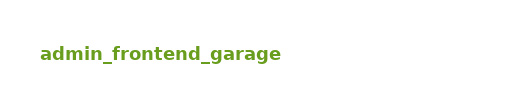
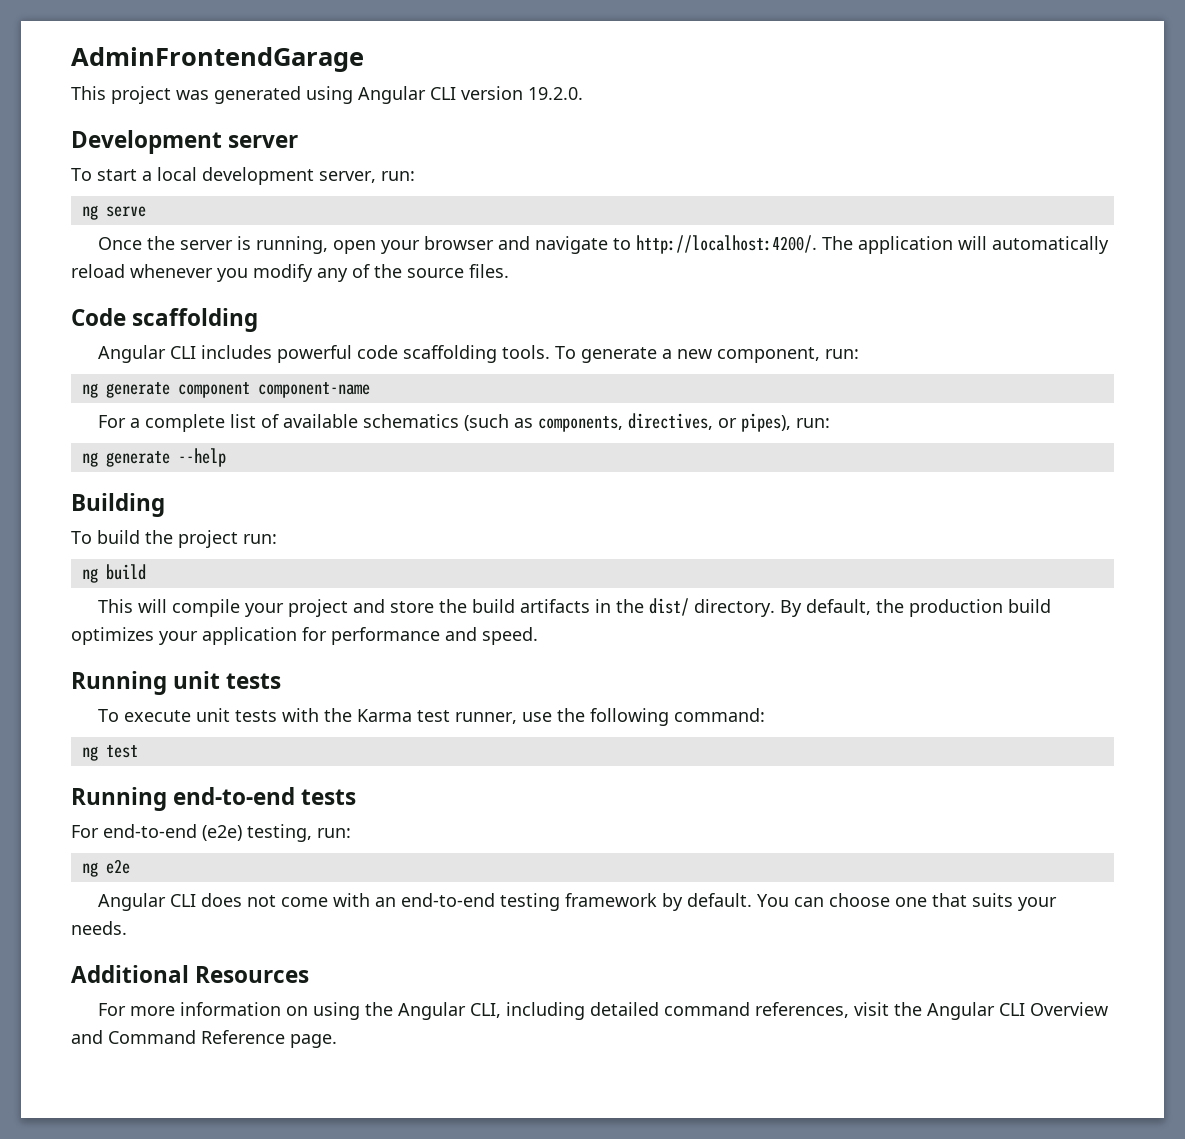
[40,46,281,64] admin_frontend_garage -> [71,47,364,72] [71,86,583,104] [71,130,299,154] [71,167,415,185] [81,205,146,220] [97,235,1109,254] [71,264,509,282] [71,308,259,332] [97,345,859,363] [81,382,370,398] [97,413,830,432] [81,448,226,467] [71,493,165,517] [71,530,277,548] [81,564,146,583] [97,598,1051,617] [71,627,538,645] [71,671,282,695] [97,708,765,726] [81,745,138,761] [71,787,357,811] [71,824,351,842] [81,859,130,877] [97,893,1057,911] [71,921,127,935] [71,965,310,983] [97,1002,1108,1020] [71,1030,337,1048] AdminFrontendGarage // This project was generated using Angular CLI version 19.2.0. // Development server // To start a local development server, run: // ng serve // Once the server is running, open your browser and navigate to http://localhost:4200/. The application will automatically reload whenever you modify any of the source files. // Code scaffolding // Angular CLI includes powerful code scaffolding tools. To generate a new component, run: // ng generate component component-name // For a complete list of available schematics (such as components, directives, or pipes), run: // ng generate --help // Building // To build the project run: // ng build // This will compile your project and store the build artifacts in the dist/ directory. By default, the production build optimizes your application for performance and speed. // Running unit tests // To execute unit tests with the Karma test runner, use the following command: // ng test // Running end-to-end tests // For end-to-end (e2e) testing, run: // ng e2e // Angular CLI does not come with an end-to-end testing framework by default. You can choose one that suits your needs. // Additional Resources // For more information on using the Angular CLI, including detailed command references, visit the Angular CLI Overview and Command Reference page.

